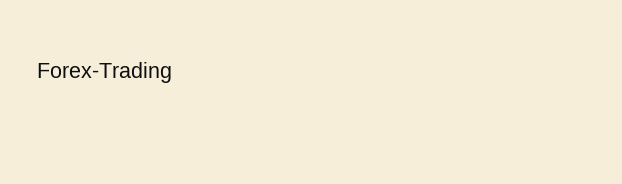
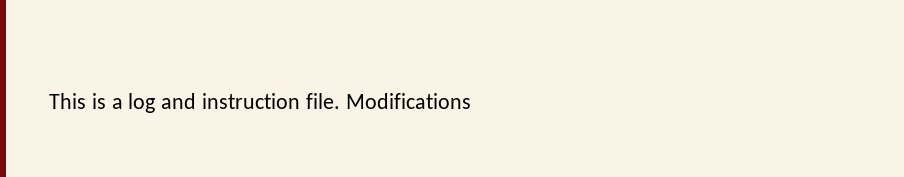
[37,62,172,83] Forex-Trading -> [49,93,471,113] This is a log and instruction file. Modifications

